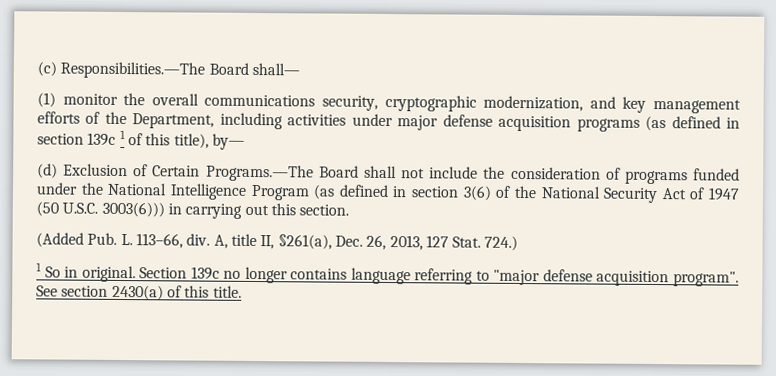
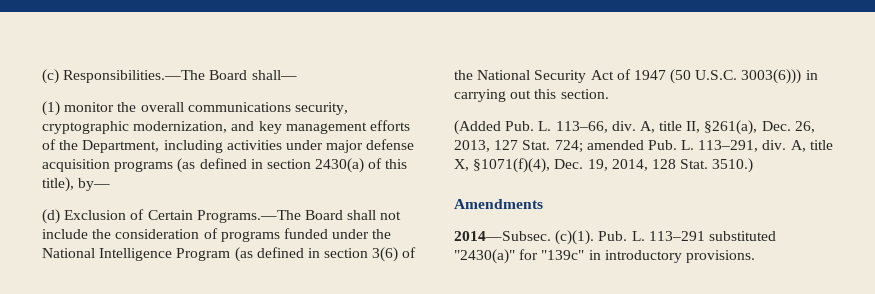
[87,129,126,146] 139c 1 -> [315,158,365,173] 2430(a)
[484,235,519,251] [36,262,739,287] [36,284,242,301] 724.) // 1 So in original. Section 139c no longer contains language referring to "major defense acquisition program". See section 2430(a) of this title. -> [554,140,833,153] [454,158,754,173] [454,199,543,209] [454,230,776,245] [454,249,755,264] 724; amended Pub. L. 113–291, div. A, title X, §1071(f)(4), Dec. 19, 2014, 128 Stat. 3510.) // Amendments // 2014—Subsec. (c)(1). Pub. L. 113–291 substituted "2430(a)" for "139c" in introductory provisions.

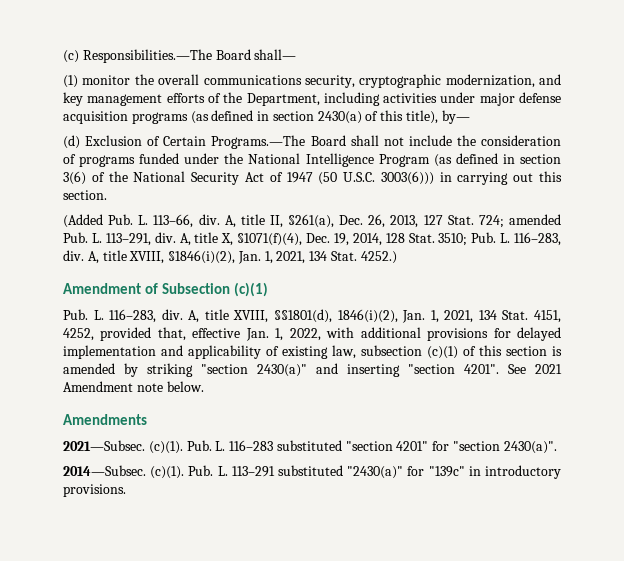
[712,158,754,173] [454,199,543,209] 3510.) // Amendments -> [438,232,561,246] [63,250,397,264] [63,282,268,297] [63,309,561,323] [63,327,561,341] [63,345,562,359] [63,363,562,377] [63,381,204,392] [63,414,147,425] [63,440,557,454] 3510; Pub. L. 116–283, div. A, title XVIII, §1846(i)(2), Jan. 1, 2021, 134 Stat. 4252.) // Amendment of Subsection (c)(1) // Pub. L. 116–283, div. A, title XVIII, §§1801(d), 1846(i)(2), Jan. 1, 2021, 134 Stat. 4151, 4252, provided that, effective Jan. 1, 2022, with additional provisions for delayed implementation and applicability of existing law, subsection (c)(1) of this section is amended by striking "section 2430(a)" and inserting "section 4201". See 2021 Amendment note below. // Amendments // 2021—Subsec. (c)(1). Pub. L. 116–283 substituted "section 4201" for "section 2430(a)".

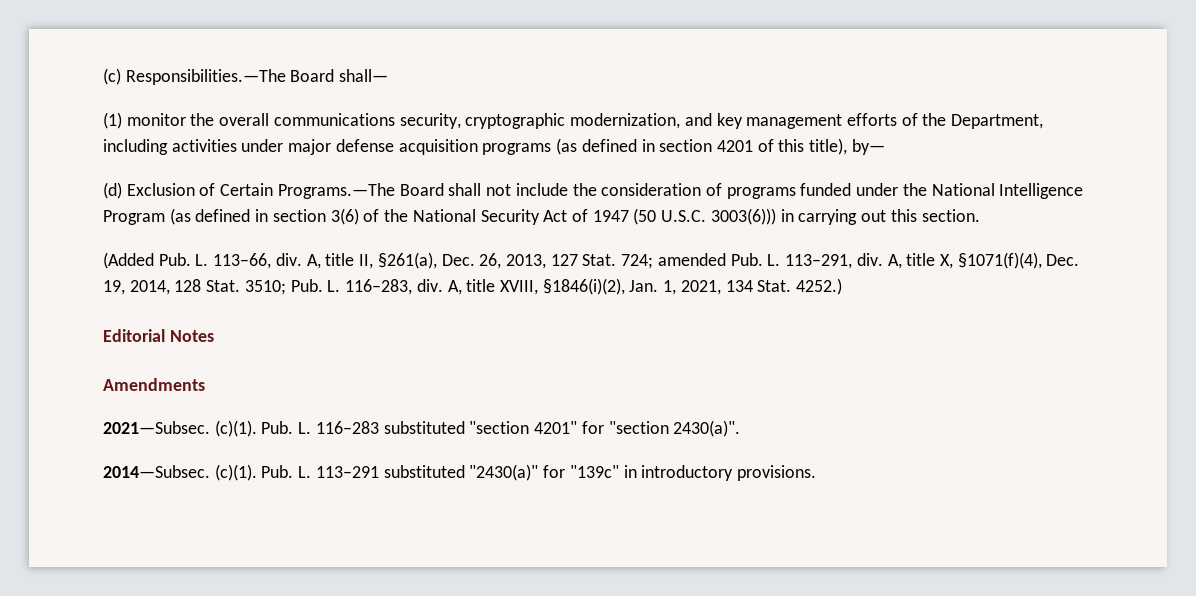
[317,111,362,124] 2430(a) -> [716,140,753,152] 4201
[63,282,268,297] [63,309,561,323] [63,327,561,341] [63,345,562,359] [63,363,562,377] [63,381,204,392] Amendment of Subsection (c)(1) // Pub. L. 116–283, div. A, title XVIII, §§1801(d), 1846(i)(2), Jan. 1, 2021, 134 Stat. 4151, 4252, provided that, effective Jan. 1, 2022, with additional provisions for delayed implementation and applicability of existing law, subsection (c)(1) of this section is amended by striking "section 2430(a)" and inserting "section 4201". See 2021 Amendment note below. -> [103,329,214,342] Editorial Notes

